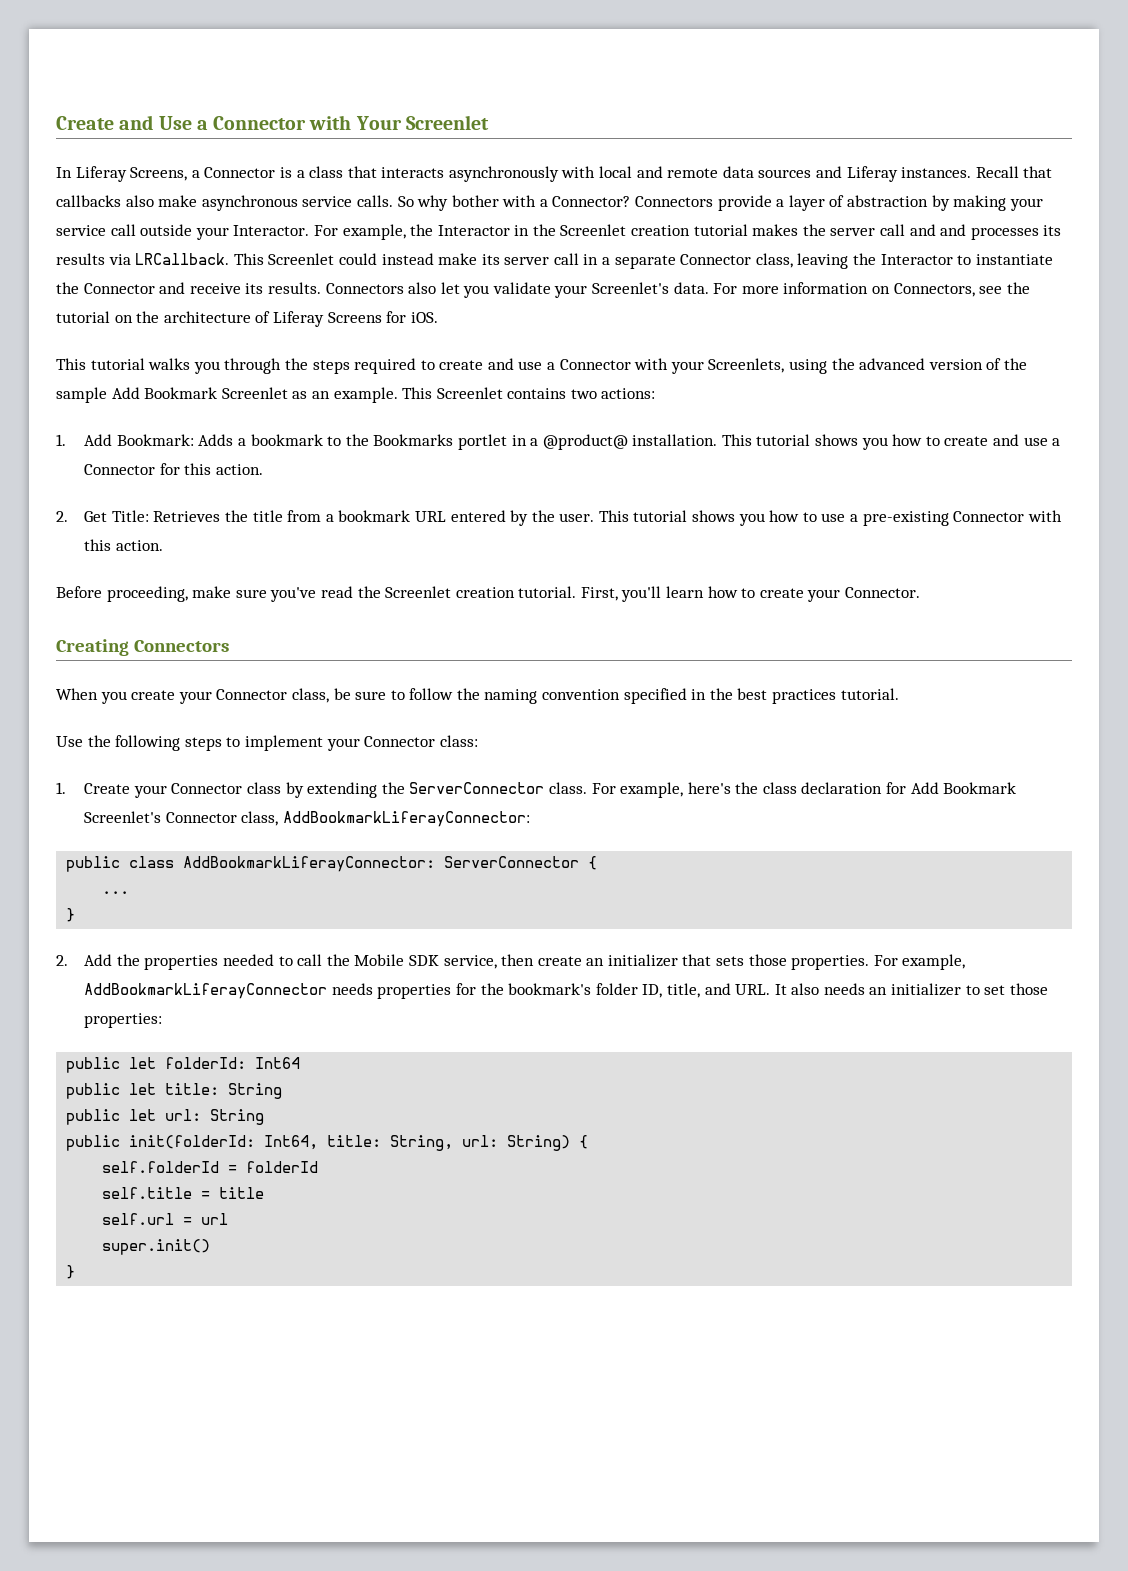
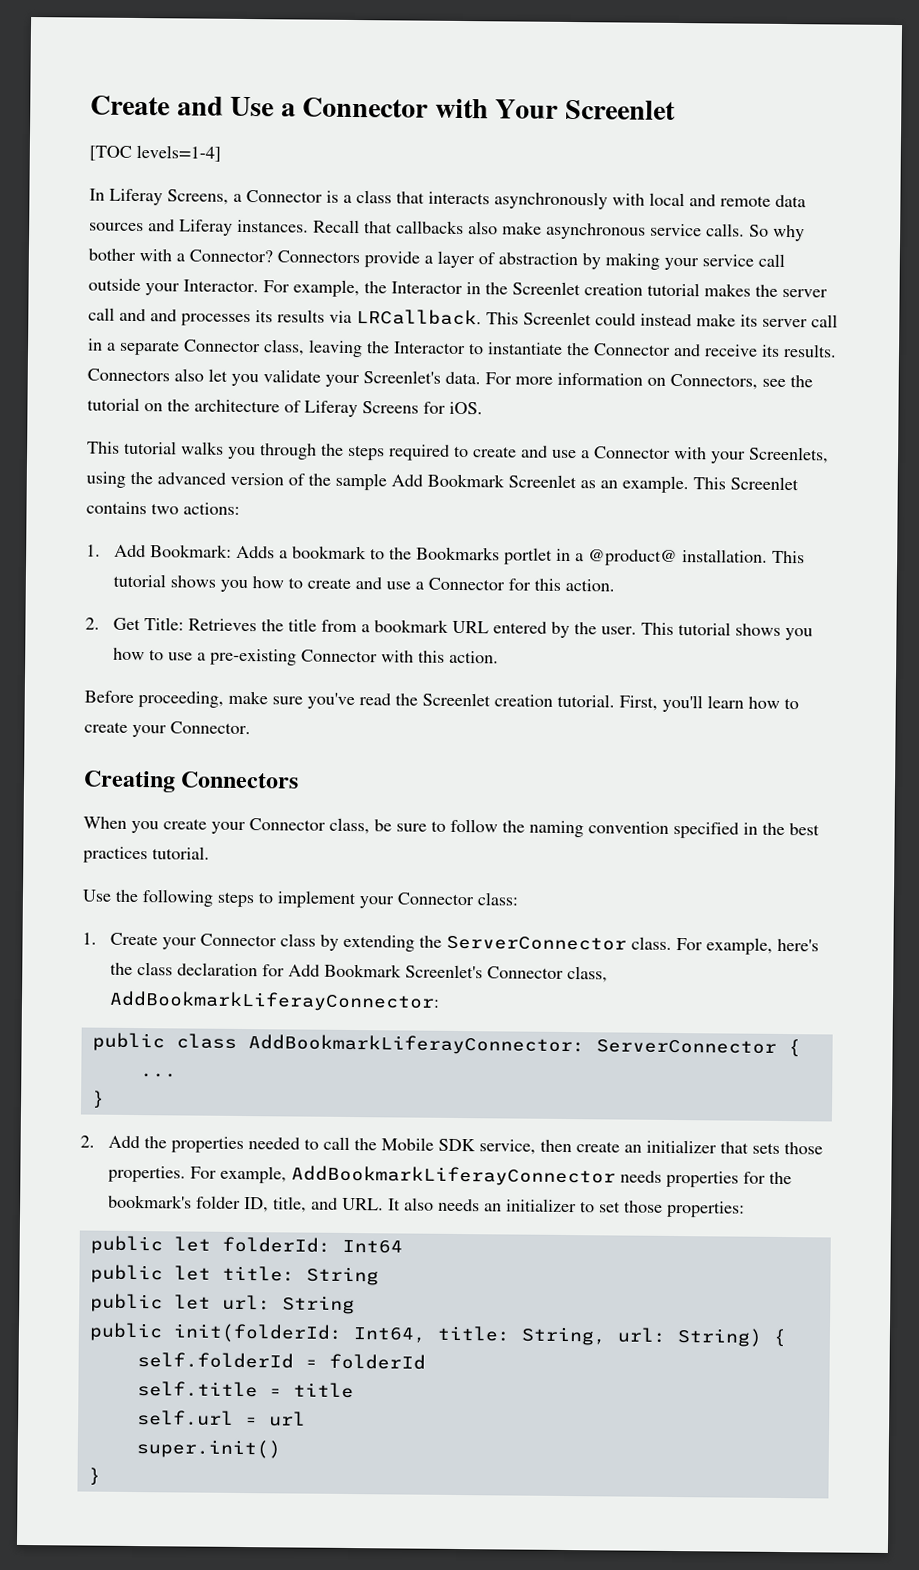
(489, 122) none -> [89,144,221,162] // [TOC levels=1-4]

